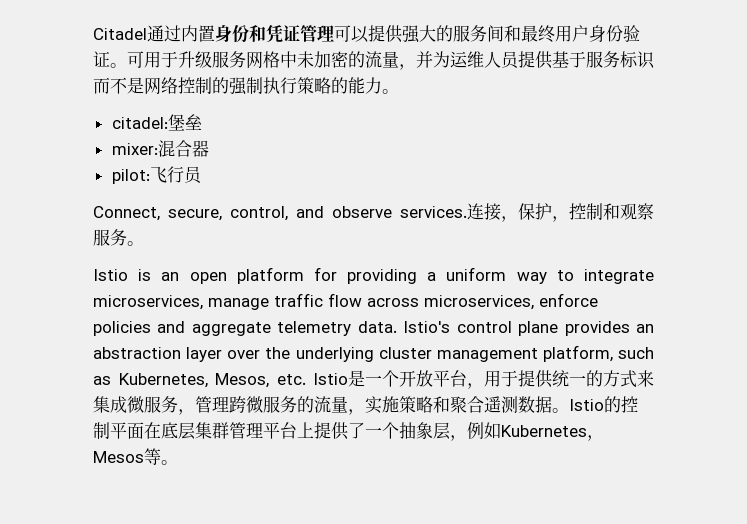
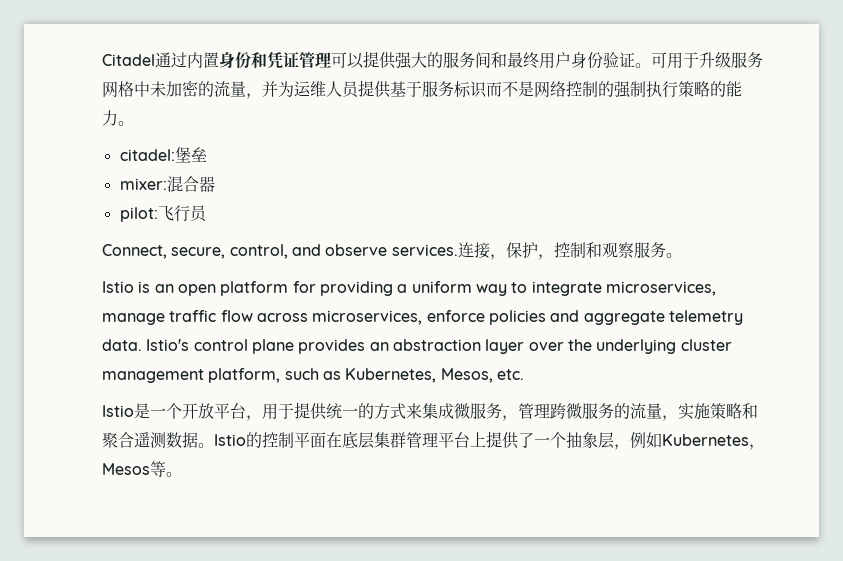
(306, 379) none -> (524, 374) //

